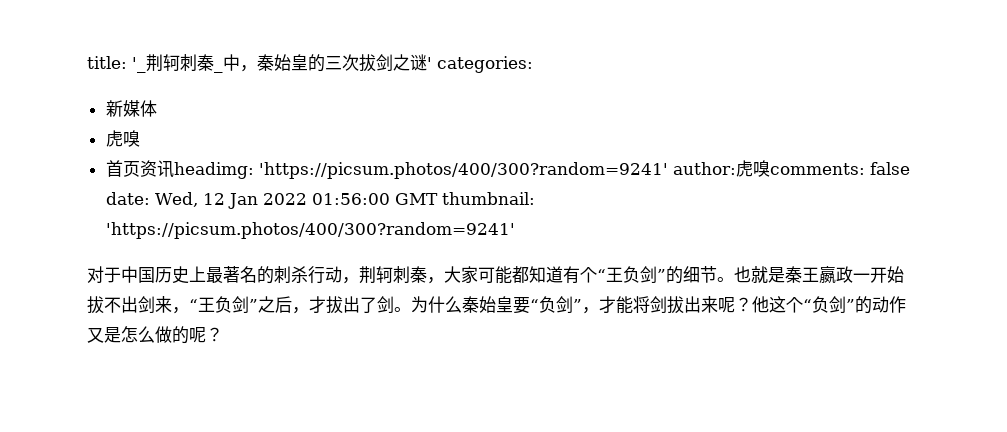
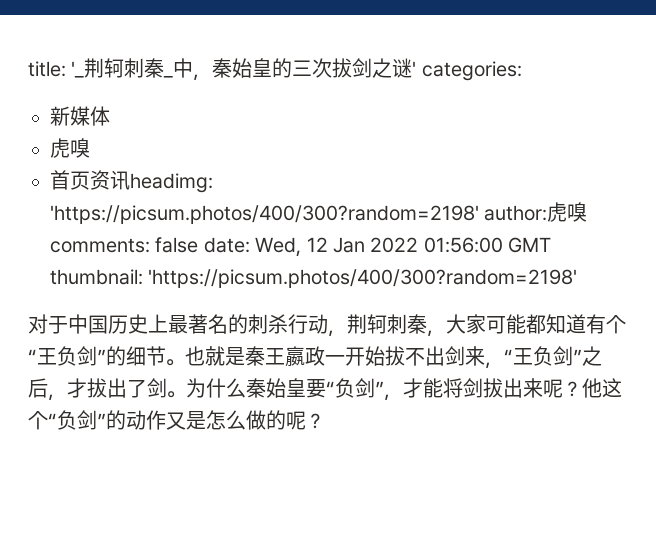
[258,162,668,179] 'https://picsum.photos/400/300?random=9241' -> [50,205,479,224] 'https://picsum.photos/400/300?random=2198'
[105,222,515,239] 'https://picsum.photos/400/300?random=9241' -> [148,269,578,288] 'https://picsum.photos/400/300?random=2198'

